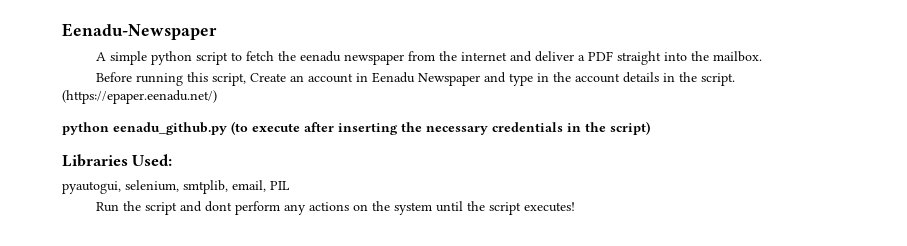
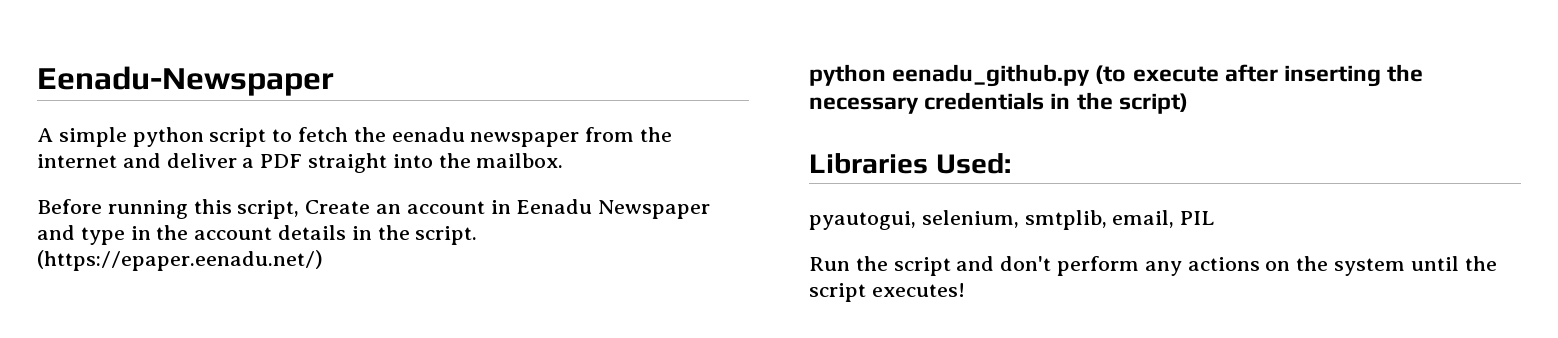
[205,201,233,212] dont -> [1000,256,1052,271] don't

